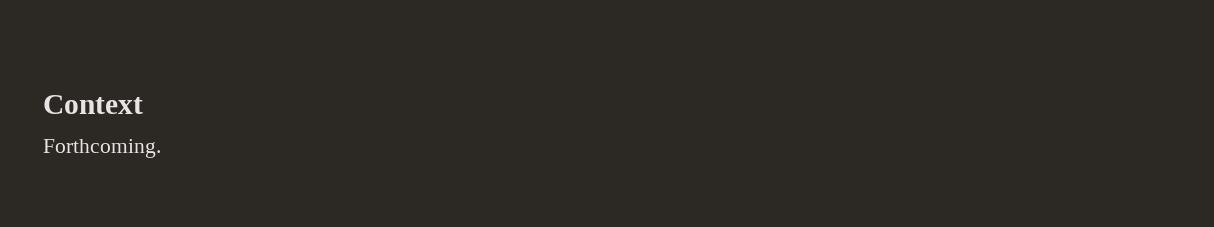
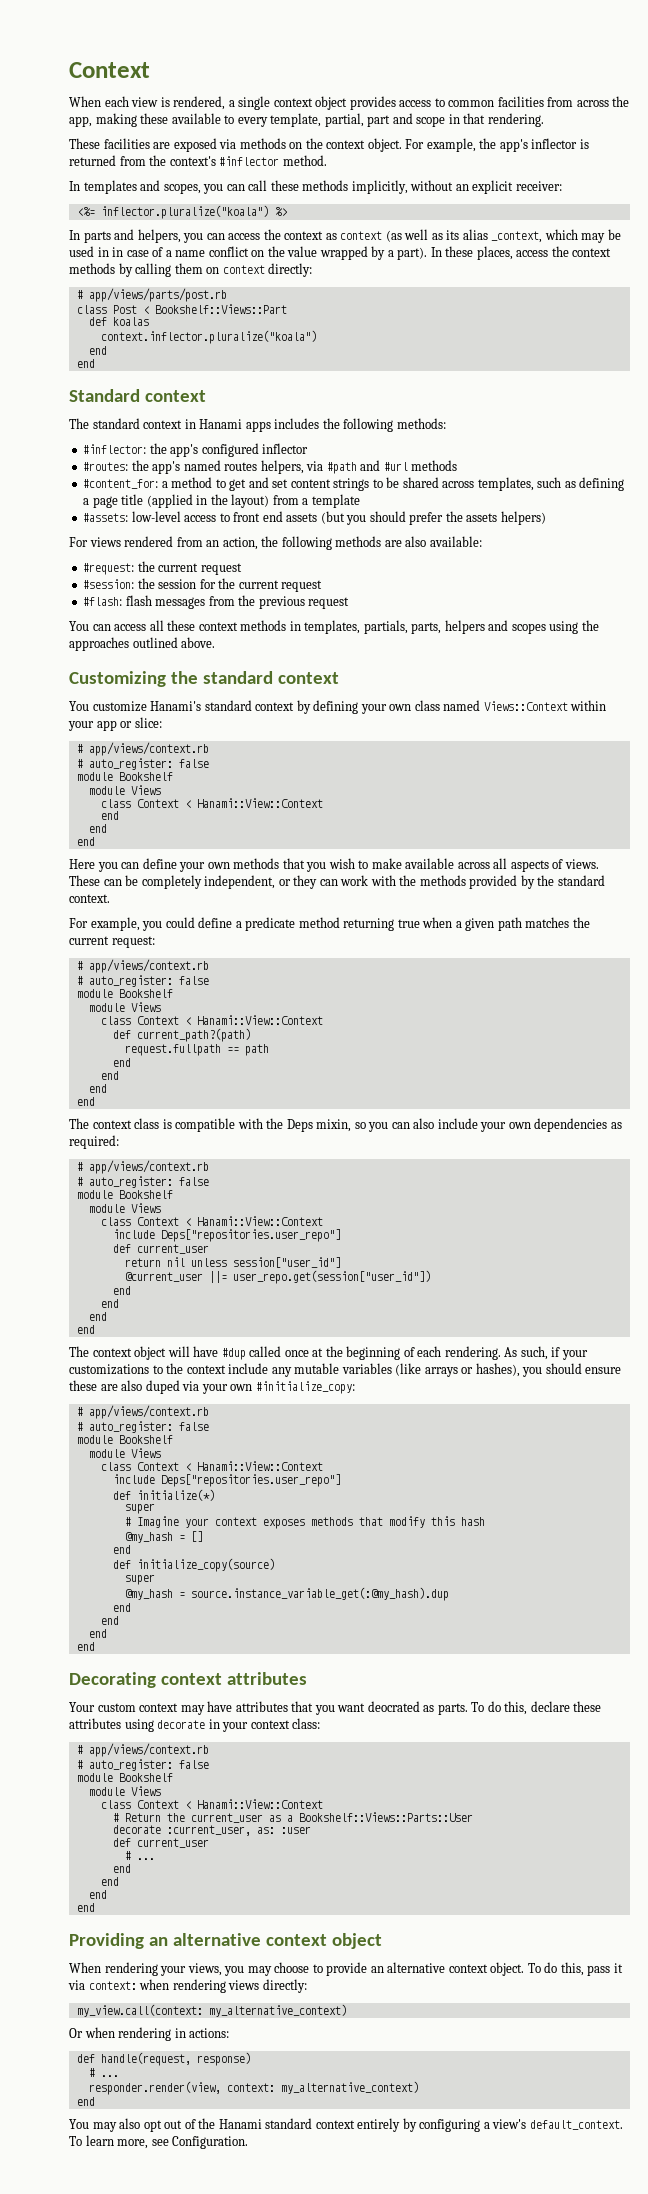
[43,139,161,158] Forthcoming. -> [69,96,630,110] [69,113,544,127] [69,138,589,152] [69,155,327,166] [69,180,562,194] [76,205,287,219] [69,229,621,243] [69,246,612,260] [69,263,313,277] [76,288,227,302] [76,304,287,314] [88,317,149,326] [100,330,317,344] [88,346,107,355] [76,359,95,368] [69,389,206,402] [69,418,446,432] [83,443,309,457] [83,460,458,474] [83,477,625,491] [83,494,360,508] [83,511,546,525] [69,536,482,550] [83,561,242,575] [83,578,323,592] [83,595,350,609] [69,620,599,634] [69,637,216,651] [69,671,339,687] [69,700,607,714] [68,717,162,731] [76,742,209,756] [76,758,209,770] [76,772,173,781] [88,785,161,795] [100,798,323,808] [100,811,119,820] [88,824,107,833] [76,837,95,846] [69,858,599,872] [69,875,605,889] [69,894,110,903] [69,917,590,931] [69,936,155,948] [76,959,209,973] [76,975,209,987] [76,989,173,998] [88,1002,161,1012] [100,1015,323,1025] [112,1028,251,1042] [124,1044,269,1056] [112,1058,131,1067] [100,1071,119,1080] [88,1084,107,1093] [76,1097,95,1106] [69,1118,622,1132] [69,1135,119,1149] [76,1160,209,1174] [76,1176,209,1188] [76,1190,173,1199] [88,1203,161,1213] [100,1216,323,1226] [112,1229,341,1242] [112,1244,209,1254] [124,1257,341,1268] [124,1270,431,1284] [112,1286,131,1295] [100,1299,119,1308] [88,1312,107,1321] [76,1325,95,1334] [69,1346,588,1360] [69,1363,622,1377] [69,1380,355,1394] [76,1405,209,1419] [76,1421,209,1433] [76,1435,173,1444] [88,1448,161,1458] [100,1461,323,1471] [112,1474,341,1487] [112,1489,215,1501] [124,1503,155,1514] [124,1516,485,1529] [124,1531,203,1543] [112,1545,131,1554] [112,1558,275,1572] [124,1574,155,1585] [124,1587,449,1601] [112,1603,131,1612] [100,1616,119,1625] [88,1629,107,1638] [76,1642,95,1651] [69,1672,307,1688] [69,1701,602,1715] [69,1718,321,1732] [76,1743,209,1757] [76,1759,209,1771] [76,1773,173,1782] [88,1786,161,1796] [100,1799,323,1809] [112,1812,473,1823] [112,1825,311,1836] [112,1838,209,1848] [124,1851,155,1860] [112,1864,131,1873] [100,1877,119,1886] [88,1890,107,1899] [76,1903,95,1912] [69,1933,382,1949] [69,1962,623,1976] [68,1979,307,1993] [76,2004,347,2017] [69,2027,230,2041] [76,2052,251,2066] [88,2068,119,2077] [88,2081,419,2095] [76,2097,95,2106] [69,2118,623,2132] [69,2135,249,2149] When each view is rendered, a single context object provides access to common facilities from across the app, making these available to every template, partial, part and scope in that rendering. // These facilities are exposed via methods on the context object. For example, the app's inflector is returned from the context's #inflector method. // In templates and scopes, you can call these methods implicitly, without an explicit receiver: // <%= inflector.pluralize("koala") %> // In parts and helpers, you can access the context as context (as well as its alias _context, which may be used in in case of a name conflict on the value wrapped by a part). In these places, access the context methods by calling them on context directly: // # app/views/parts/post.rb // class Post < Bookshelf::Views::Part // def koalas // context.inflector.pluralize("koala") // end // end // Standard context // The standard context in Hanami apps includes the following methods: // #inflector: the app's configured inflector // #routes: the app's named routes helpers, via #path and #url methods // #content_for: a method to get and set content strings to be shared across templates, such as defining a page title (applied in the layout) from a template // #assets: low-level access to front end assets (but you should prefer the assets helpers) // For views rendered from an action, the following methods are also available: // #request: the current request // #session: the session for the current request // #flash: flash messages from the previous request // You can access all these context methods in templates, partials, parts, helpers and scopes using the approaches outlined above. // Customizing the standard context // You customize Hanami's standard context by defining your own class named Views::Context within your app or slice: // # app/views/context.rb // # auto_register: false // module Bookshelf // module Views // class Context < Hanami::View::Context // end // end // end // Here you can define your own methods that you wish to make available across all aspects of views. These can be completely independent, or they can work with the methods provided by the standard context. // For example, you could define a predicate method returning true when a given path matches the current request: // # app/views/context.rb // # auto_register: false // module Bookshelf // module Views // class Context < Hanami::View::Context // def current_path?(path) // request.fullpath == path // end // end // end // end // The context class is compatible with the Deps mixin, so you can also include your own dependencies as required: // # app/views/context.rb // # auto_register: false // module Bookshelf // module Views // class Context < Hanami::View::Context // include Deps["repositories.user_repo"] // def current_user // return nil unless session["user_id"] // @current_user ||= user_repo.get(session["user_id"]) // end // end // end // end // The context object will have #dup called once at the beginning of each rendering. As such, if your customizations to the context include any mutable variables (like arrays or hashes), you should ensure these are also duped via your own #initialize_copy: // # app/views/context.rb // # auto_register: false // module Bookshelf // module Views // class Context < Hanami::View::Context // include Deps["repositories.user_repo"] // def initialize(*) // super // # Imagine your context exposes methods that modify this hash // @my_hash = [] // end // def initialize_copy(source) // super // @my_hash = source.instance_variable_get(:@my_hash).dup // end // end // end // end // Decorating context attributes // Your custom context may have attributes that you want deocrated as parts. To do this, declare these attributes using decorate in your context class: // # app/views/context.rb // # auto_register: false // module Bookshelf // module Views // class Context < Hanami::View::Context // # Return the current_user as a Bookshelf::Views::Parts::User // decorate :current_user, as: :user // def current_user // # ... // end // end // end // end // Providing an alternative context object // When rendering your views, you may choose to provide an alternative context object. To do this, pass it via context: when rendering views directly: // my_view.call(context: my_alternative_context) // Or when rendering in actions: // def handle(request, response) // # ... // responder.render(view, context: my_alternative_context) // end // You may also opt out of the Hanami standard context entirely by configuring a view's default_context. To learn more, see Configuration.

